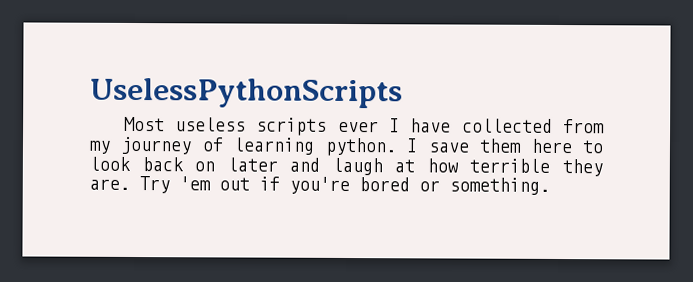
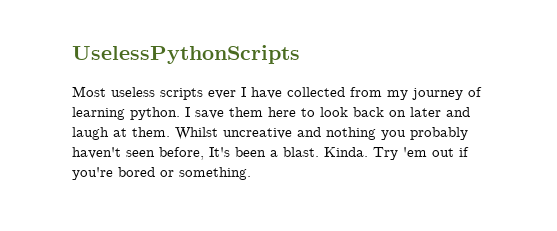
[426,158,603,177] [89,178,130,190] how terrible they are. -> [132,127,468,140] [72,147,368,160] them. Whilst uncreative and nothing you probably haven't seen before, It's been a blast. Kinda.

